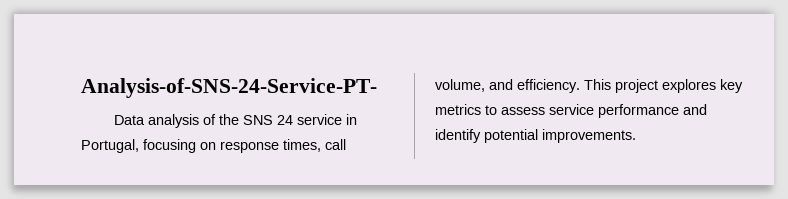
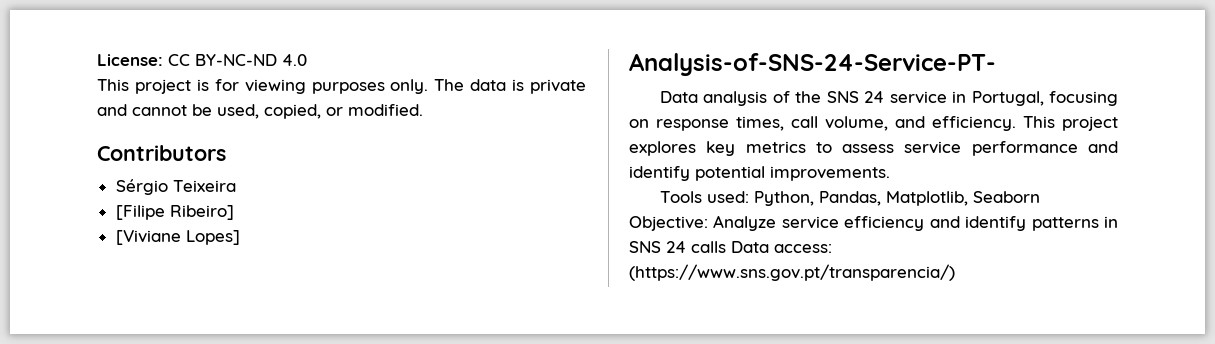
(81, 88) none -> [97,54,307,66] [97,79,586,94] [97,104,423,119] [97,145,226,161] [115,179,236,195] [115,205,234,220] [115,230,240,245] License: CC BY-NC-ND 4.0 // This project is for viewing purposes only. The data is private and cannot be used, copied, or modified. // Contributors // Sérgio Teixeira // [Filipe Ribeiro] // [Viviane Lopes] //
(636, 136) none -> [659,191,1040,206] [629,215,1118,231] [629,241,832,253] [629,264,955,281] // Tools used: Python, Pandas, Matplotlib, Seaborn Objective: Analyze service efficiency and identify patterns in SNS 24 calls Data access: (https://www.sns.gov.pt/transparencia/)

